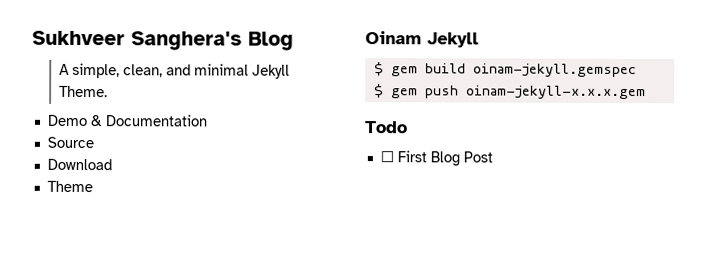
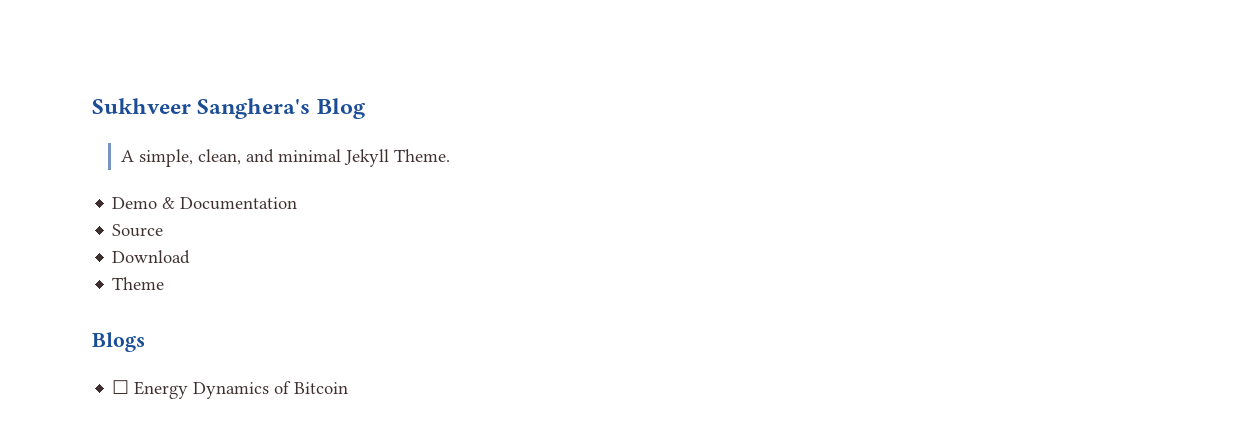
[365,31,479,48] [373,62,637,78] [373,84,646,100] [364,121,408,134] [379,150,493,167] Oinam Jekyll // $ gem build oinam-jekyll.gemspec // $ gem push oinam-jekyll-x.x.x.gem // Todo // ☐ First Blog Post -> [92,332,145,352] [112,380,349,399] Blogs // ☐ Energy Dynamics of Bitcoin

